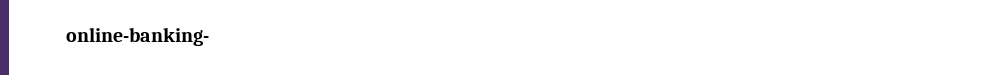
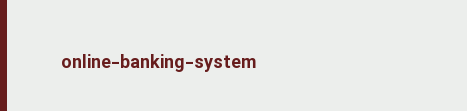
[66,27,209,46] online-banking- -> [61,54,256,72] online-banking-system

